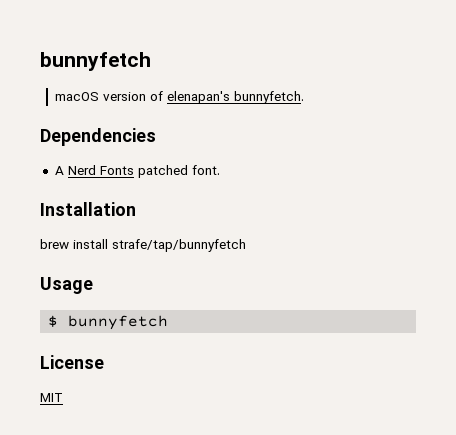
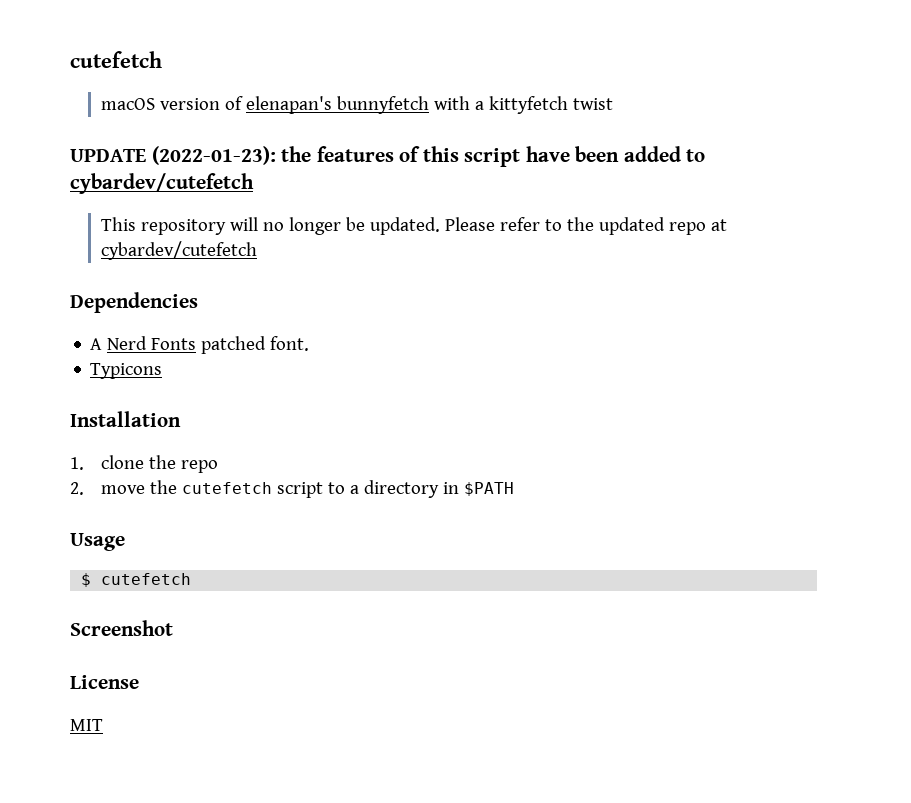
[40,52,151,71] bunnyfetch -> [70,51,162,68] cutefetch
[234,91,305,104] bunnyfetch. -> [337,96,614,114] [70,146,706,167] [70,173,254,194] [101,217,728,235] [101,241,258,260] bunnyfetch with a kittyfetch twist // UPDATE (2022-01-23): the features of this script have been added to cybardev/cutefetch // This repository will no longer be updated. Please refer to the updated repo at cybardev/cutefetch
(220, 170) none -> [90,363,163,379] // Typicons
[40,239,246,252] brew install strafe/tap/bunnyfetch -> [70,455,219,473] [70,480,515,498] 1. clone the repo // 2. move the cutefetch script to a directory in $PATH
[68,315,169,330] bunnyfetch -> [101,573,192,585] [70,620,173,636] cutefetch // Screenshot

